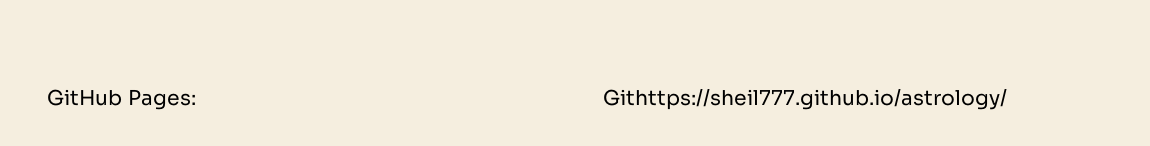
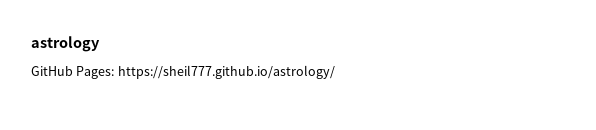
(47, 97) none -> [31,36,100,52] astrology //
[603,89,1007,110] Githttps://sheil777.github.io/astrology/ -> [117,65,335,79] https://sheil777.github.io/astrology/

